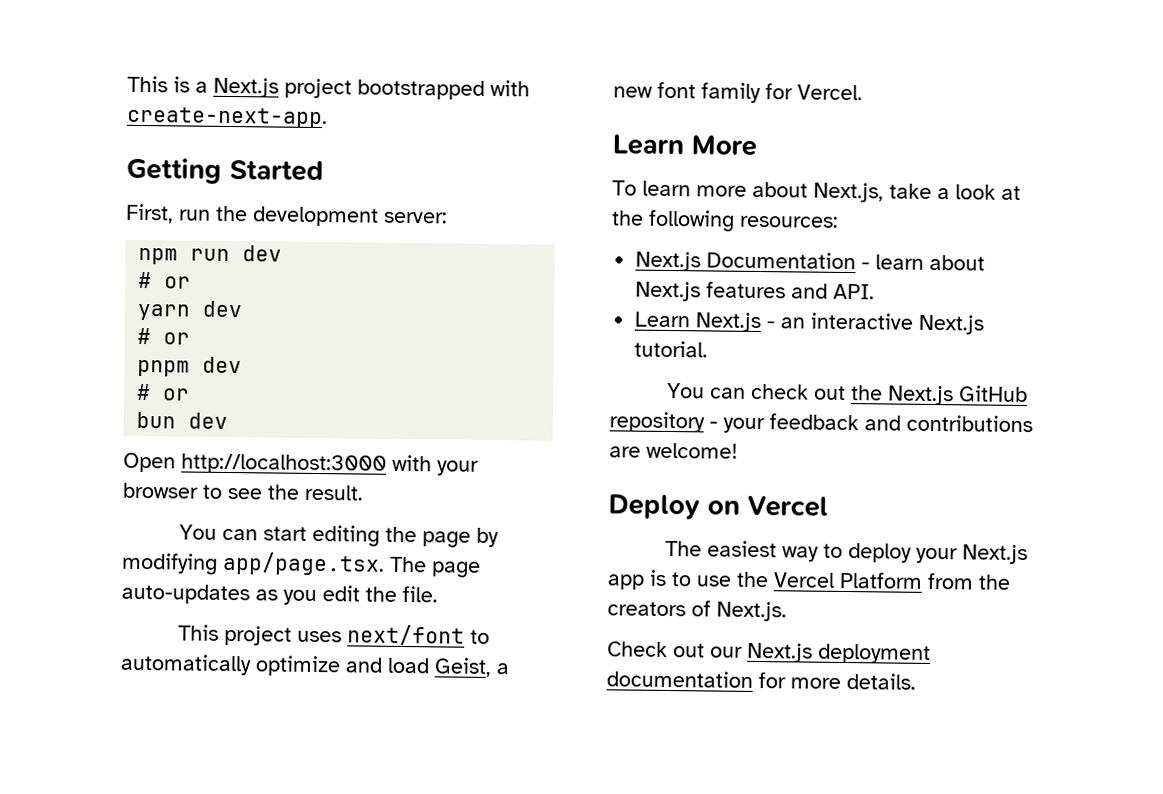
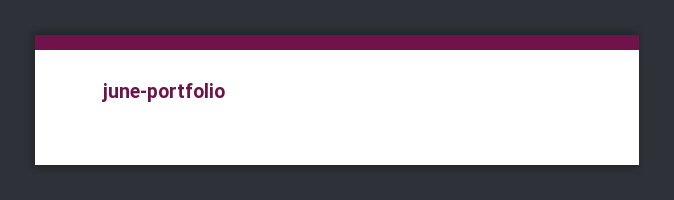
[127,75,530,100] [127,106,328,129] [126,157,324,184] [125,203,448,227] [138,245,283,265] [138,271,192,289] [137,300,244,321] [137,327,191,345] [137,356,243,377] [136,383,191,401] [136,411,229,429] [123,452,479,476] [122,482,363,501] [178,524,499,548] [121,551,481,578] [121,583,438,606] [177,624,490,646] [120,653,509,677] [613,81,863,104] [612,134,757,156] [612,180,1021,203] [611,209,839,232] [635,251,986,272] [635,281,876,302] [634,311,985,335] [634,340,709,358] [665,382,1028,406] [609,411,1033,434] [609,442,738,459] [608,494,828,520] [664,540,1028,565] [607,569,1011,590] [607,600,787,622] [607,641,931,664] [606,670,916,690] This is a Next.js project bootstrapped with create-next-app. // Getting Started // First, run the development server: // npm run dev // # or // yarn dev // # or // pnpm dev // # or // bun dev // Open http://localhost:3000 with your browser to see the result. // You can start editing the page by modifying app/page.tsx. The page auto-updates as you edit the file. // This project uses next/font to automatically optimize and load Geist, a new font family for Vercel. // Learn More // To learn more about Next.js, take a look at the following resources: // Next.js Documentation - learn about Next.js features and API. // Learn Next.js - an interactive Next.js tutorial. // You can check out the Next.js GitHub repository - your feedback and contributions are welcome! // Deploy on Vercel // The easiest way to deploy your Next.js app is to use the Vercel Platform from the creators of Next.js. // Check out our Next.js deployment documentation for more details. -> [102,83,225,102] june-portfolio

